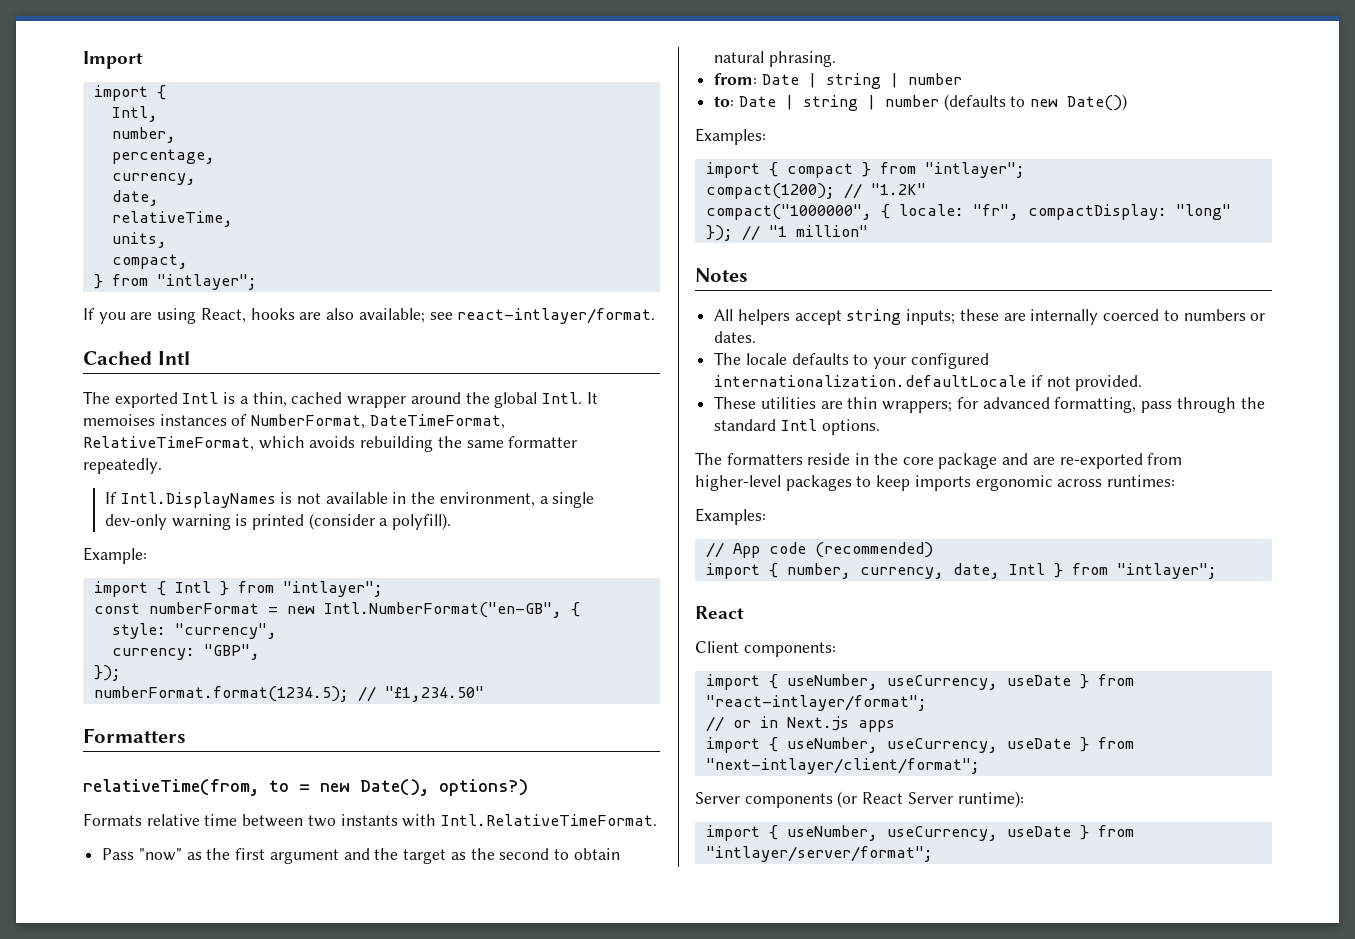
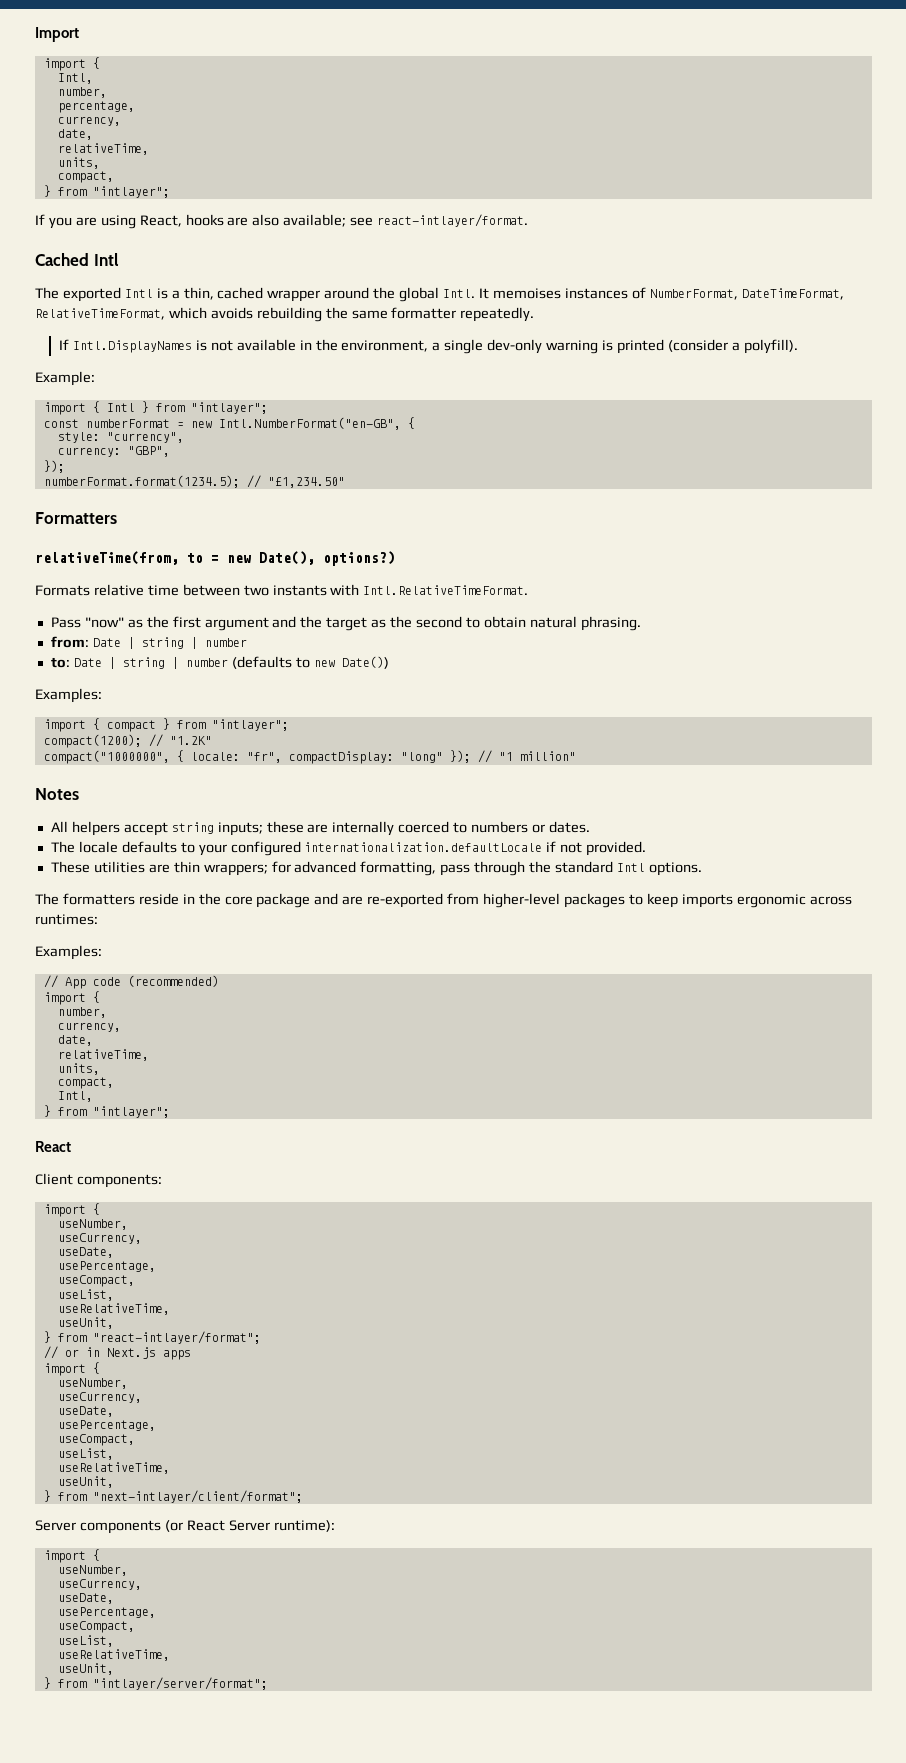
[786,563,1045,579] number, currency, date, Intl -> [57,1007,107,1018] [57,1022,121,1032] [57,1035,93,1046] [57,1049,149,1061] [57,1063,100,1075] [57,1077,114,1089] [57,1091,93,1102] // number, // currency, // date, // relativeTime, // units, // compact, // Intl, //
[786,674,1071,690] useNumber, useCurrency, useDate -> [57,1219,128,1230] [57,1233,142,1244] [57,1247,114,1258] [57,1261,156,1272] [57,1275,135,1287] [57,1289,114,1301] [57,1303,170,1315] [57,1317,114,1329] // useNumber, // useCurrency, // useDate, // usePercentage, // useCompact, // useList, // useRelativeTime, // useUnit, //
[786,737,1071,753] useNumber, useCurrency, useDate -> [57,1378,128,1389] [57,1392,142,1403] [57,1406,114,1417] [57,1420,156,1431] [57,1434,135,1446] [57,1448,114,1460] [57,1462,170,1474] [57,1476,114,1488] // useNumber, // useCurrency, // useDate, // usePercentage, // useCompact, // useList, // useRelativeTime, // useUnit, //
[786,825,1071,841] useNumber, useCurrency, useDate -> [57,1565,128,1576] [57,1579,142,1590] [57,1593,114,1604] [57,1607,156,1618] [57,1621,135,1633] [57,1635,114,1647] [57,1649,170,1661] [57,1663,114,1675] // useNumber, // useCurrency, // useDate, // usePercentage, // useCompact, // useList, // useRelativeTime, // useUnit, //

